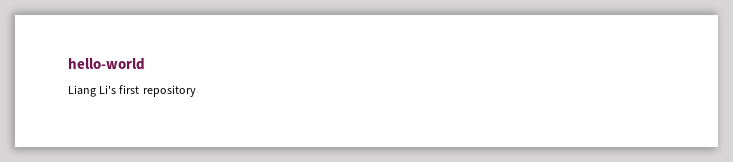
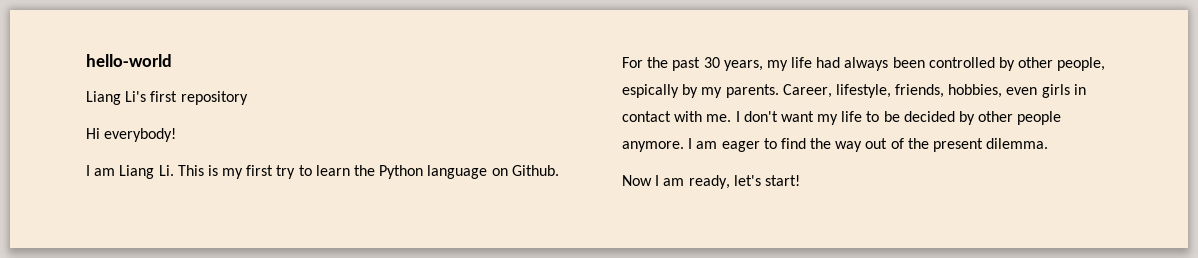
(196, 91) none -> [86,128,177,142] [86,165,559,179] [622,57,1106,71] [622,84,1086,98] [622,111,1062,125] [622,138,1049,152] [622,175,800,189] // Hi everybody! // I am Liang Li. This is my first try to learn the Python language on Github. For the past 30 years, my life had always been controlled by other people, espically by my parents. Career, lifestyle, friends, hobbies, even girls in contact with me. I don't want my life to be decided by other people anymore. I am eager to find the way out of the present dilemma. // Now I am ready, let's start!

